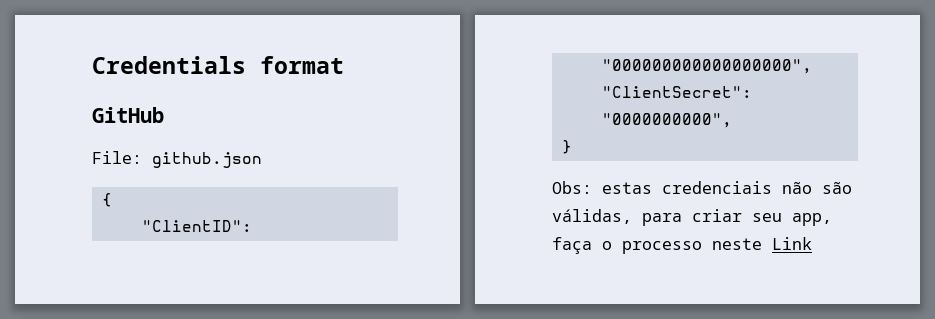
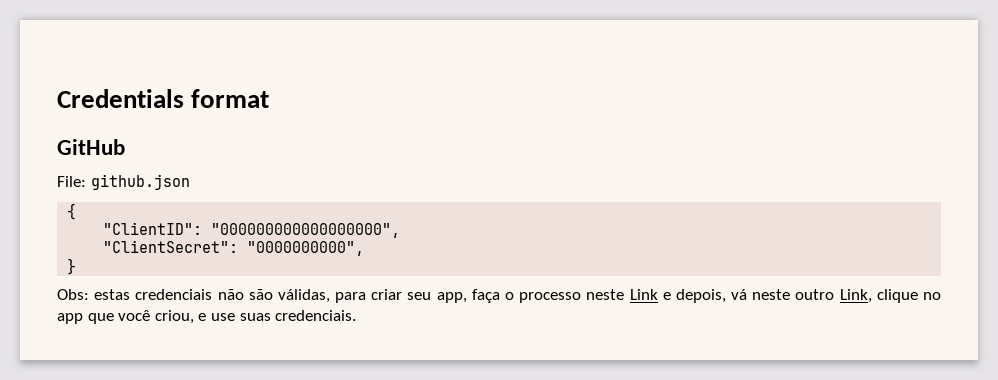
(812, 243) none -> [662,289,941,303] [57,310,357,324] e depois, vá neste outro Link, clique no app que você criou, e use suas credenciais.

